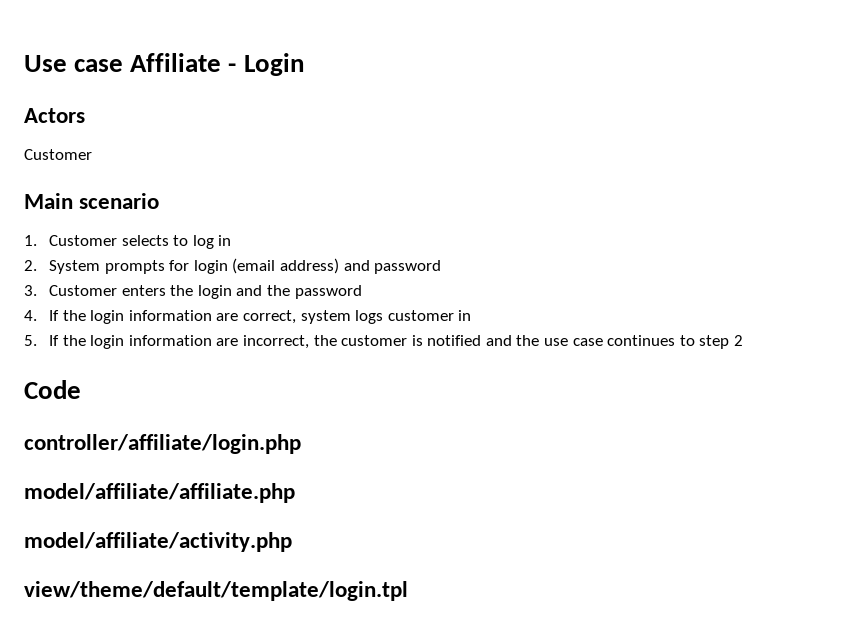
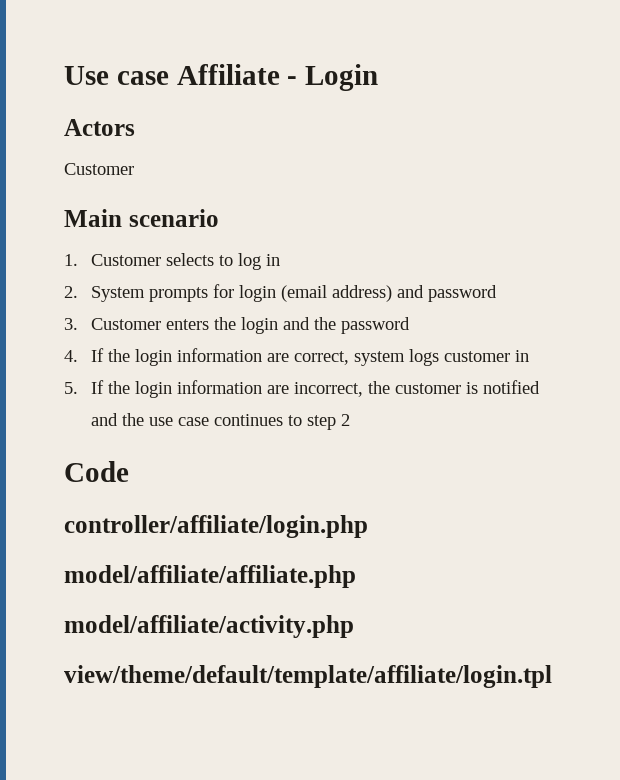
[24,581,408,601] view/theme/default/template/login.tpl -> [64,665,552,688] view/theme/default/template/affiliate/login.tpl

